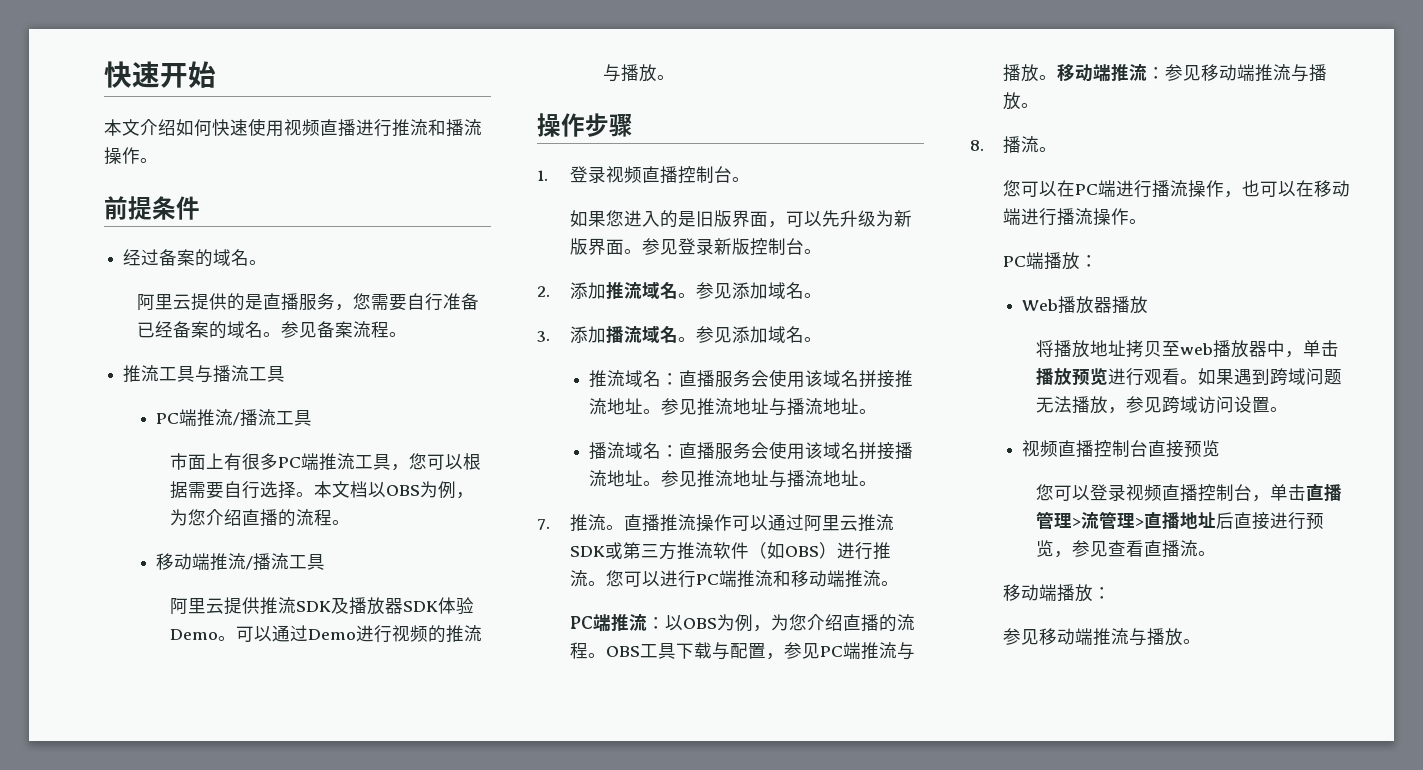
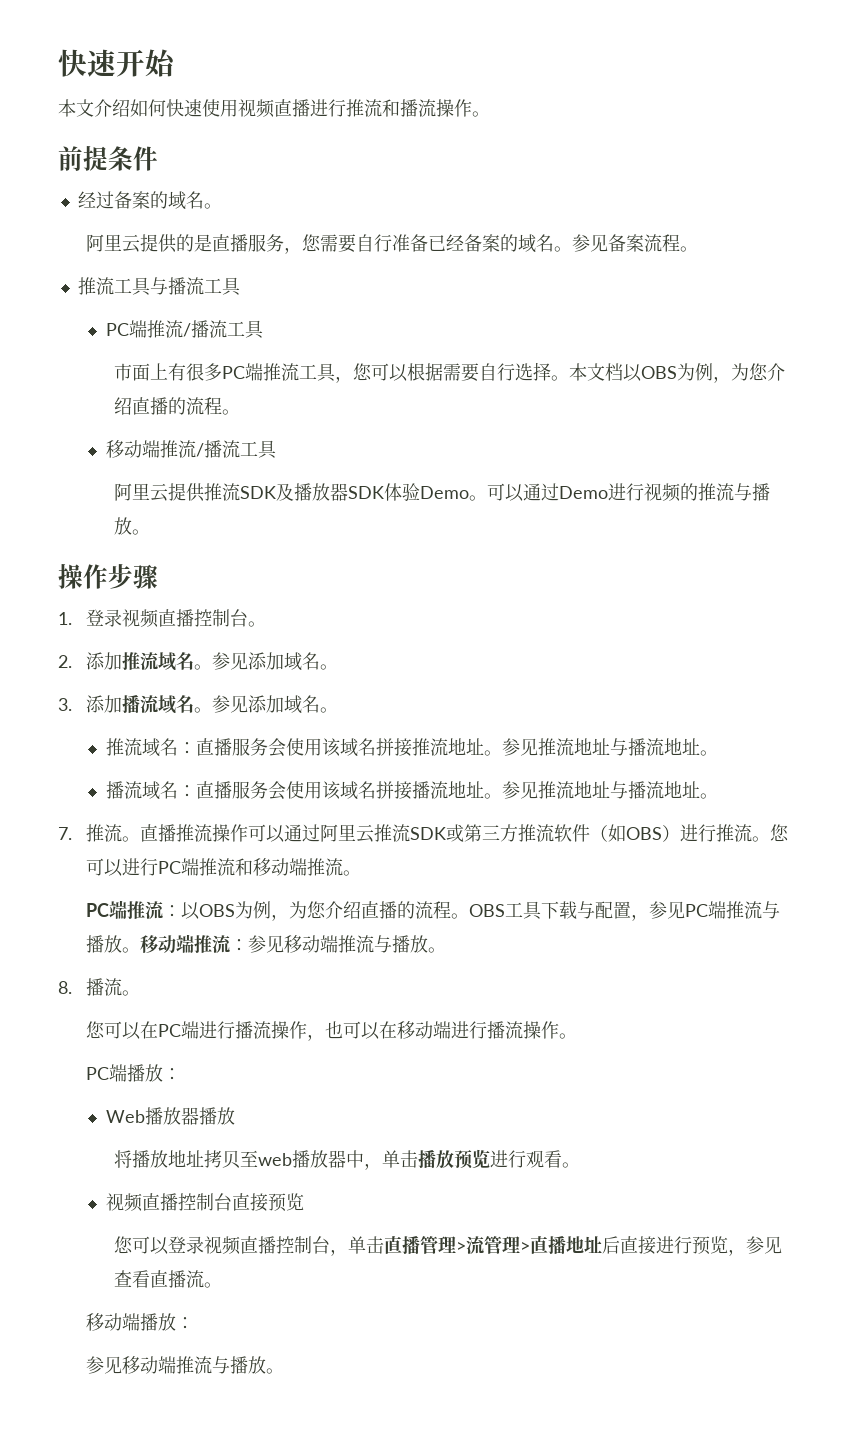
[570,210,913,228] [570,238,823,256] // 如果您进入的是旧版界面，可以先升级为新版界面。参见登录新版控制台。 -> (266, 624) none
[1198,368,1343,386] [1036,396,1289,414] 如果遇到跨域问题无法播放，参见跨域访问设置。 -> (580, 1165) none

